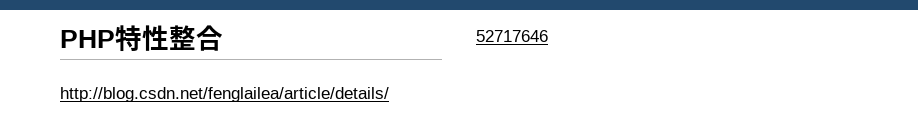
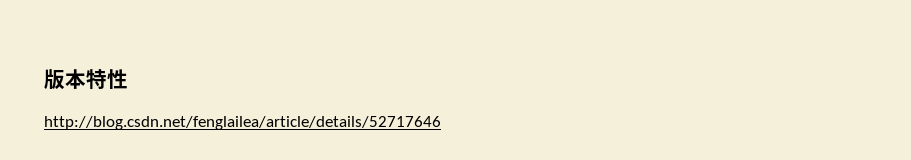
[60,30,115,48] PHP -> [44,69,86,90] 版本
[169,25,223,51] 整合 -> (128, 79) none

